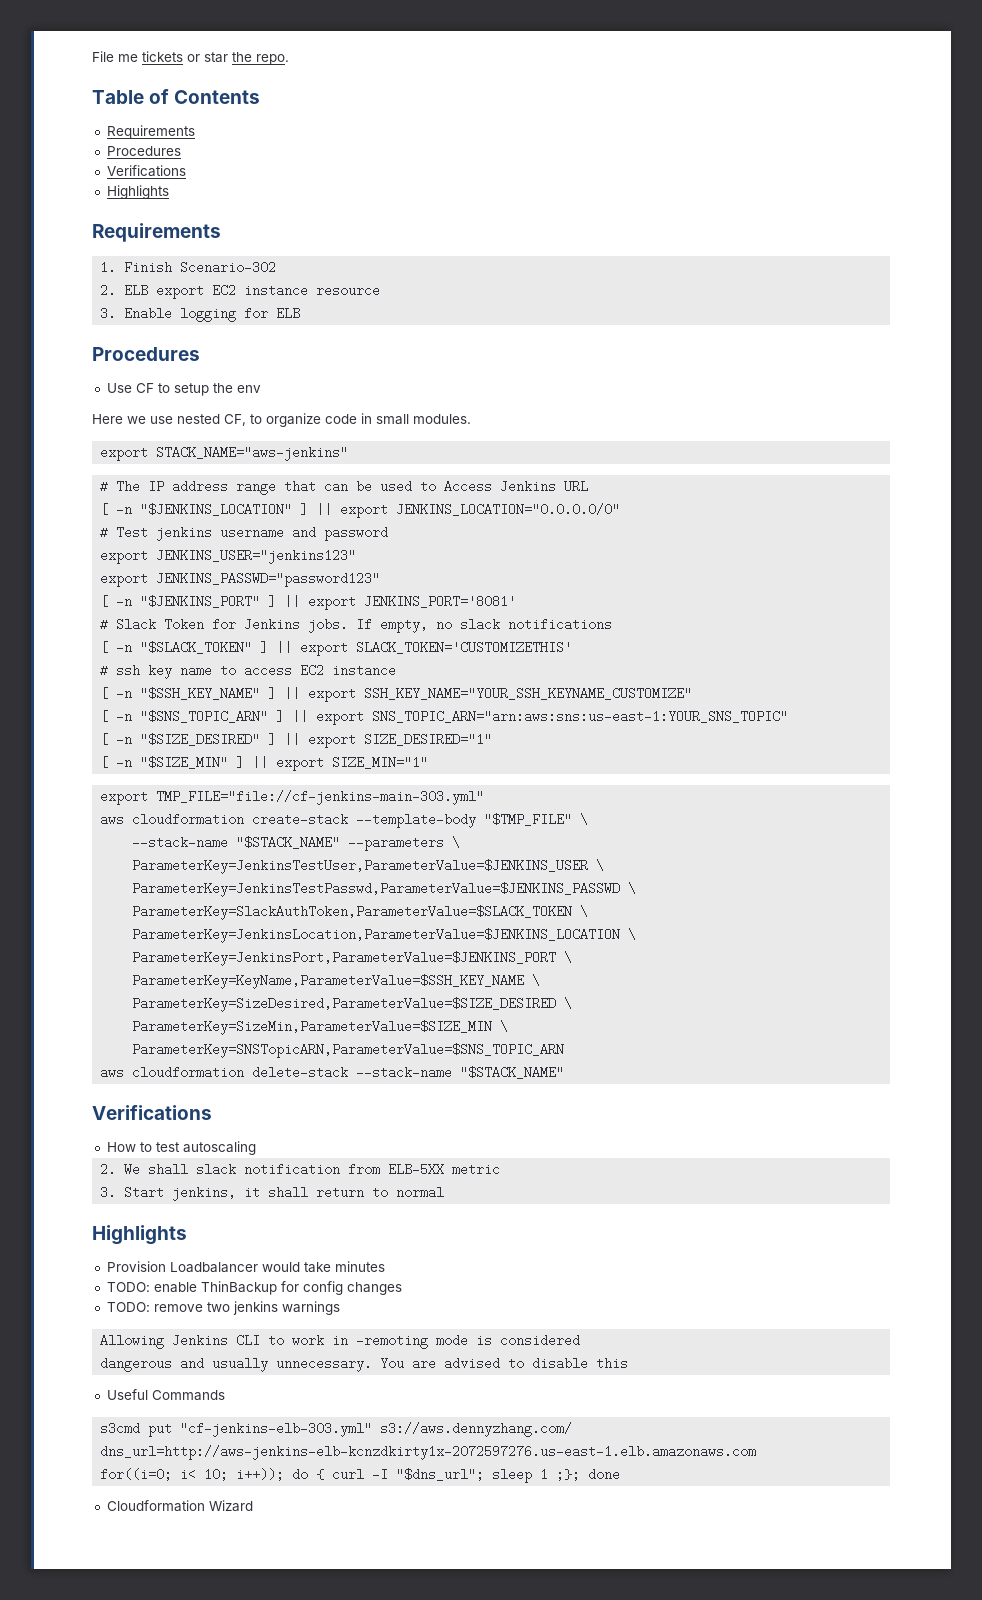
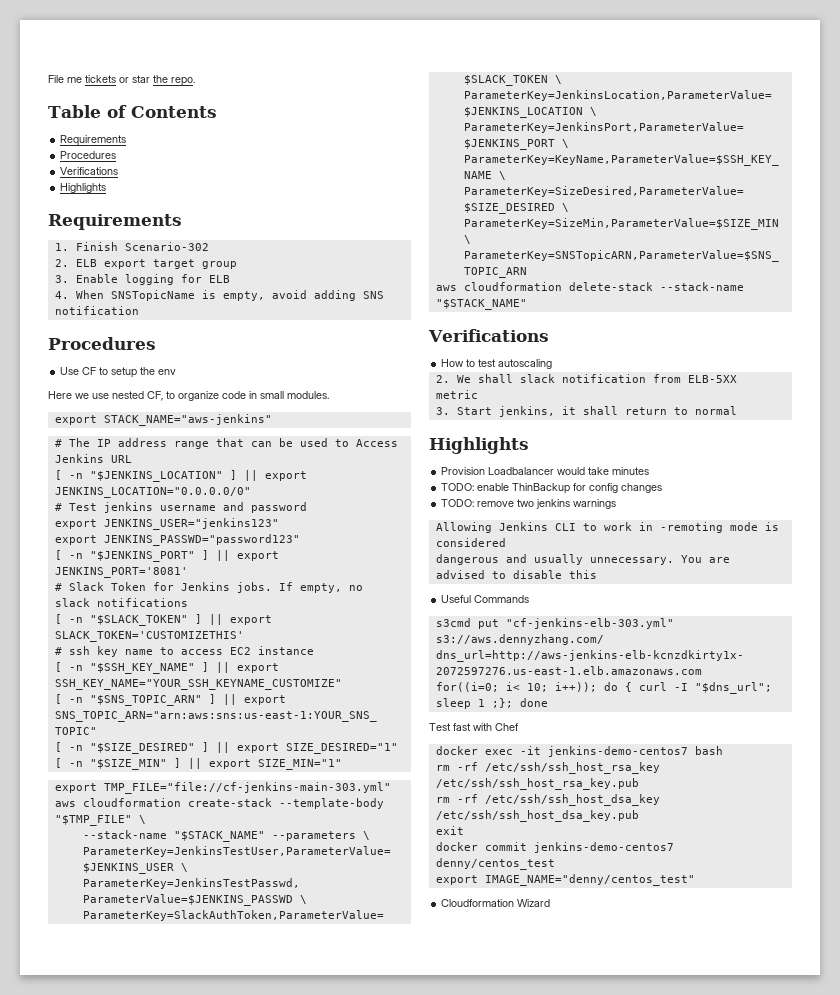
[212,284,381,297] EC2 instance resource -> [152,259,237,269] target group
(301, 313) none -> [54,290,384,301] [54,306,139,315] // 4. When SNSTopicName is empty, avoid adding SNS notification
(621, 1474) none -> [429,723,519,731] [435,746,723,757] [435,762,660,774] [435,778,639,790] [435,794,660,806] [435,810,639,822] [435,826,464,835] [435,842,674,853] [435,858,555,870] [435,874,695,886] // Test fast with Chef // docker exec -it jenkins-demo-centos7 bash // rm -rf /etc/ssh/ssh_host_rsa_key /etc/ssh/ssh_host_rsa_key.pub // rm -rf /etc/ssh/ssh_host_dsa_key /etc/ssh/ssh_host_dsa_key.pub // exit // docker commit jenkins-demo-centos7 denny/centos_test // export IMAGE_NAME="denny/centos_test"

